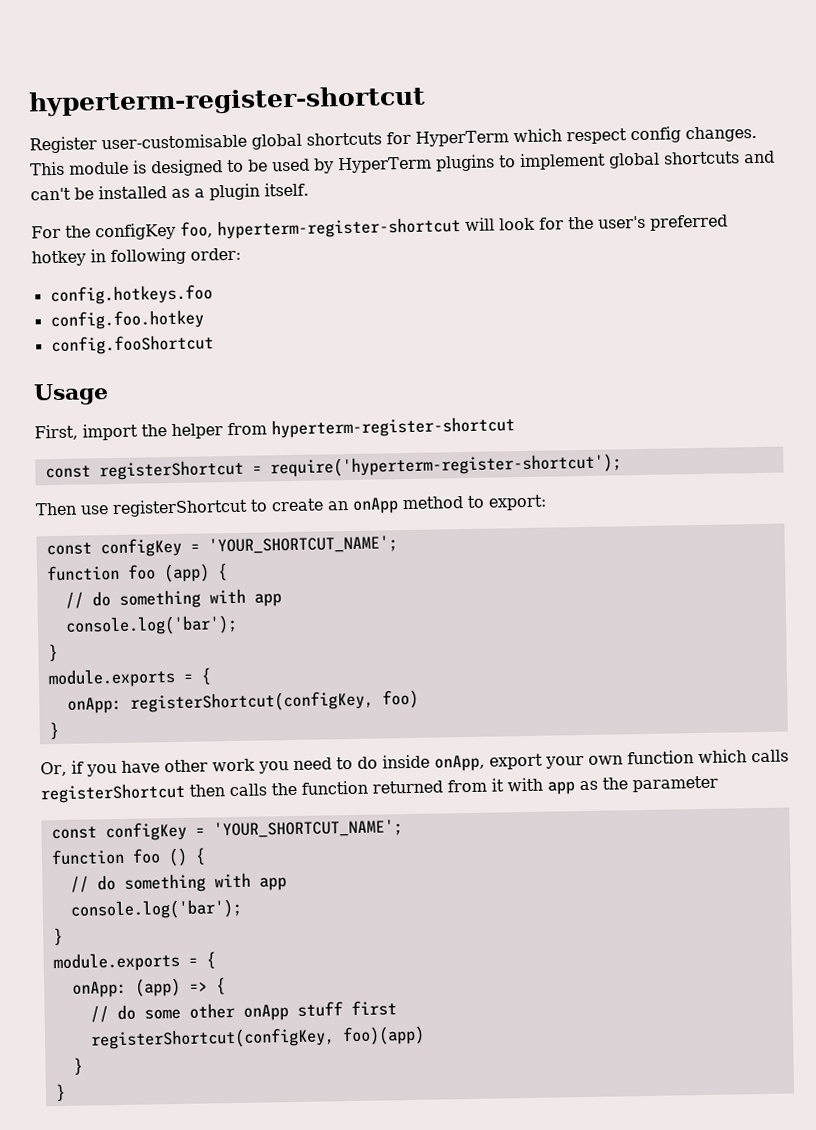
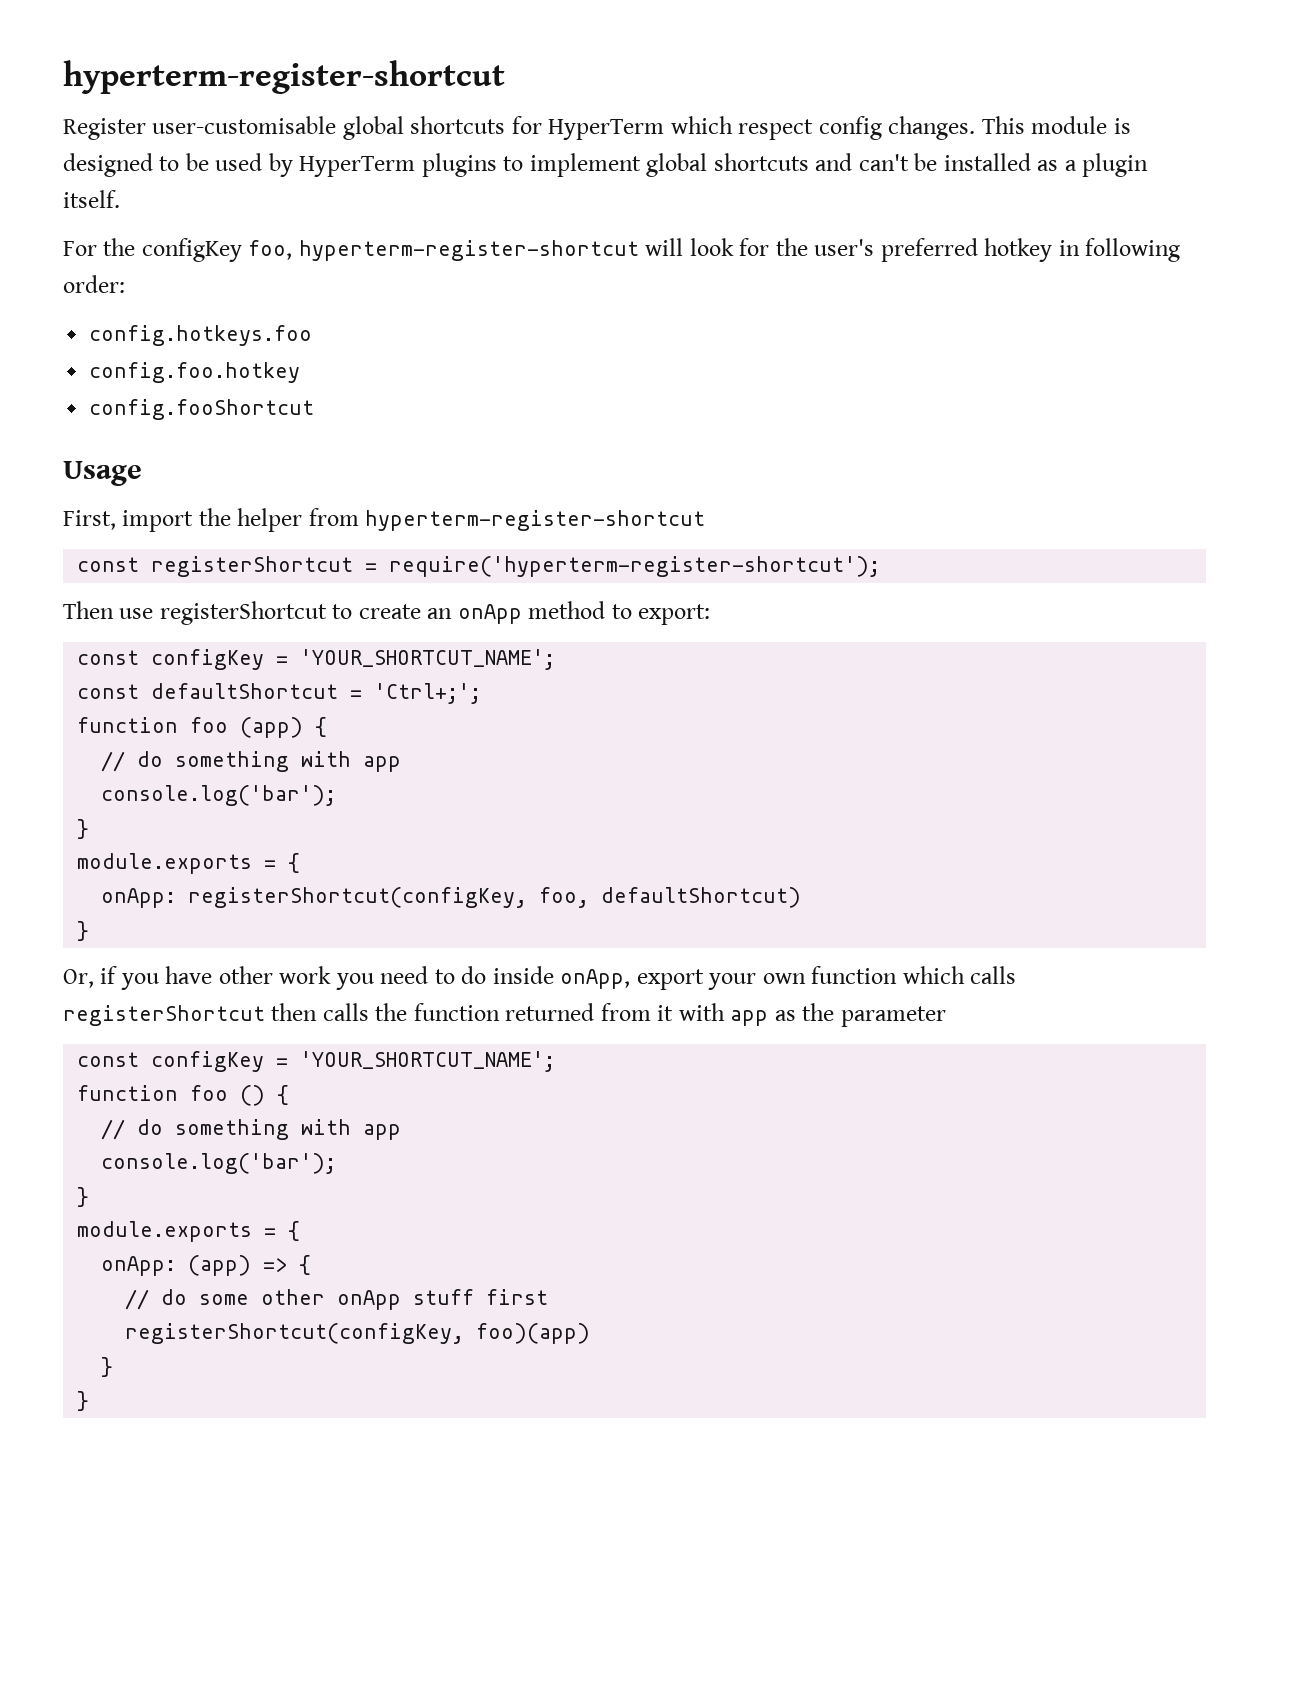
(398, 545) none -> [77,683,482,704] // const defaultShortcut = 'Ctrl+;';
[381,689,419,709] foo) -> [539,887,802,908] foo, defaultShortcut)

